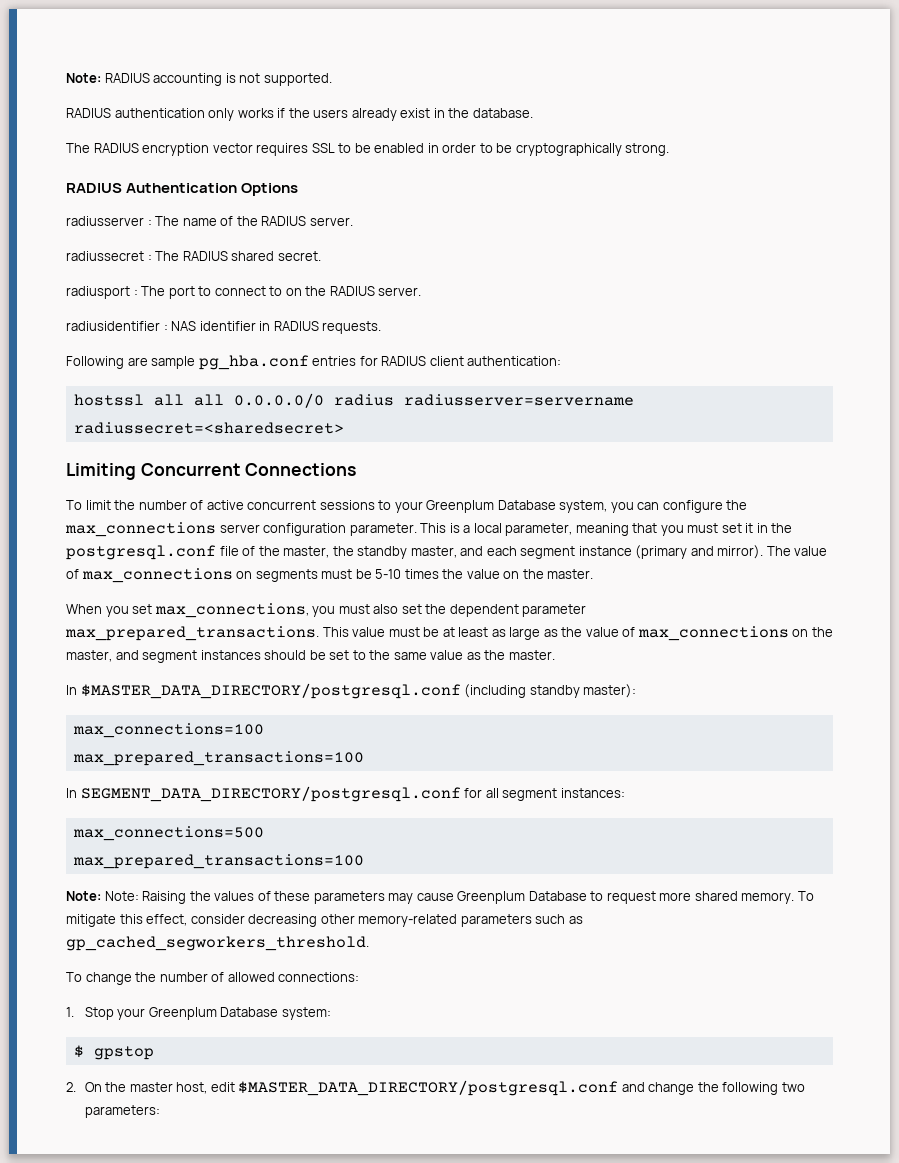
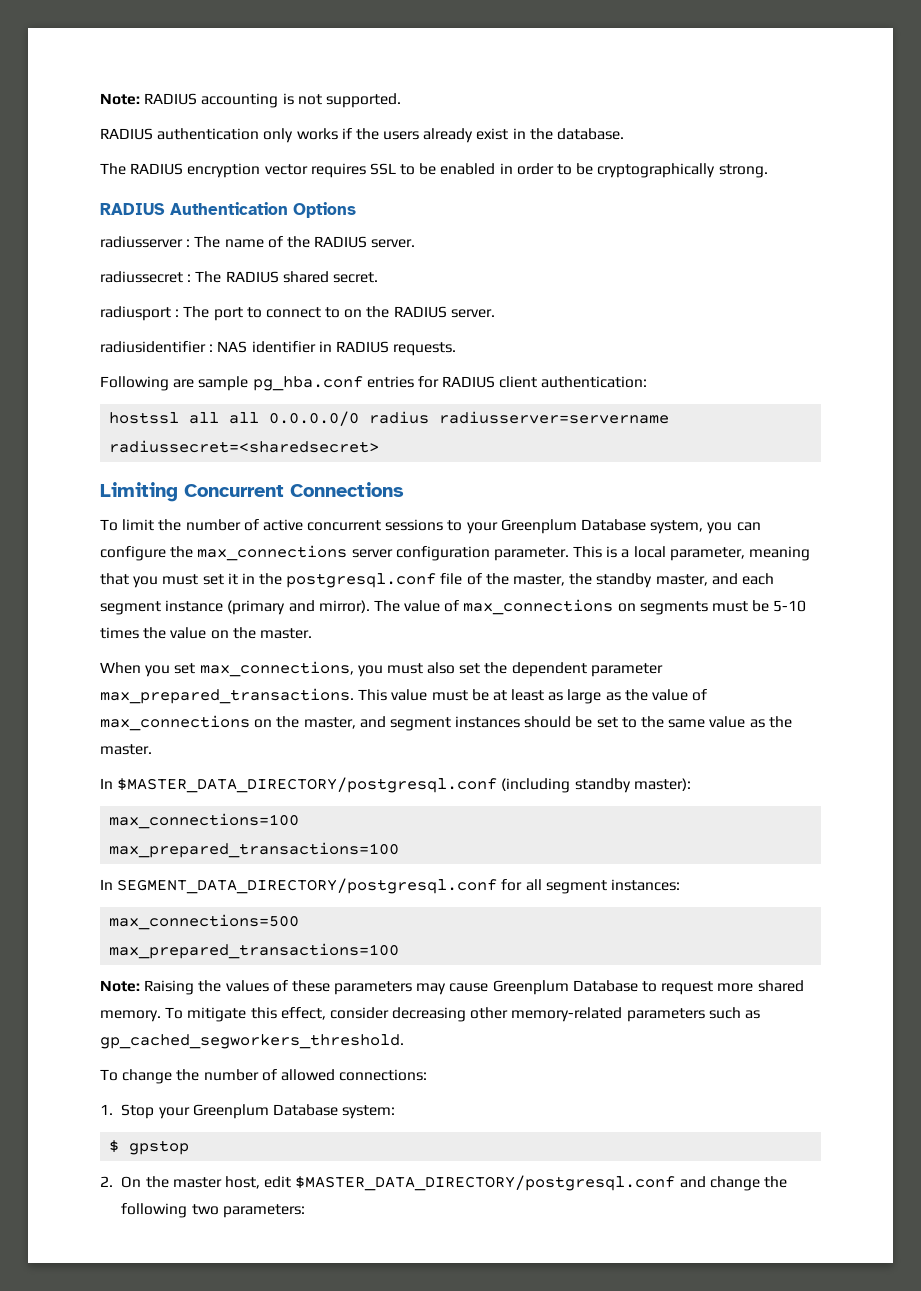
[104,891,139,901] Note: -> (140, 986) none

